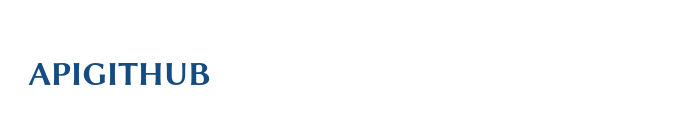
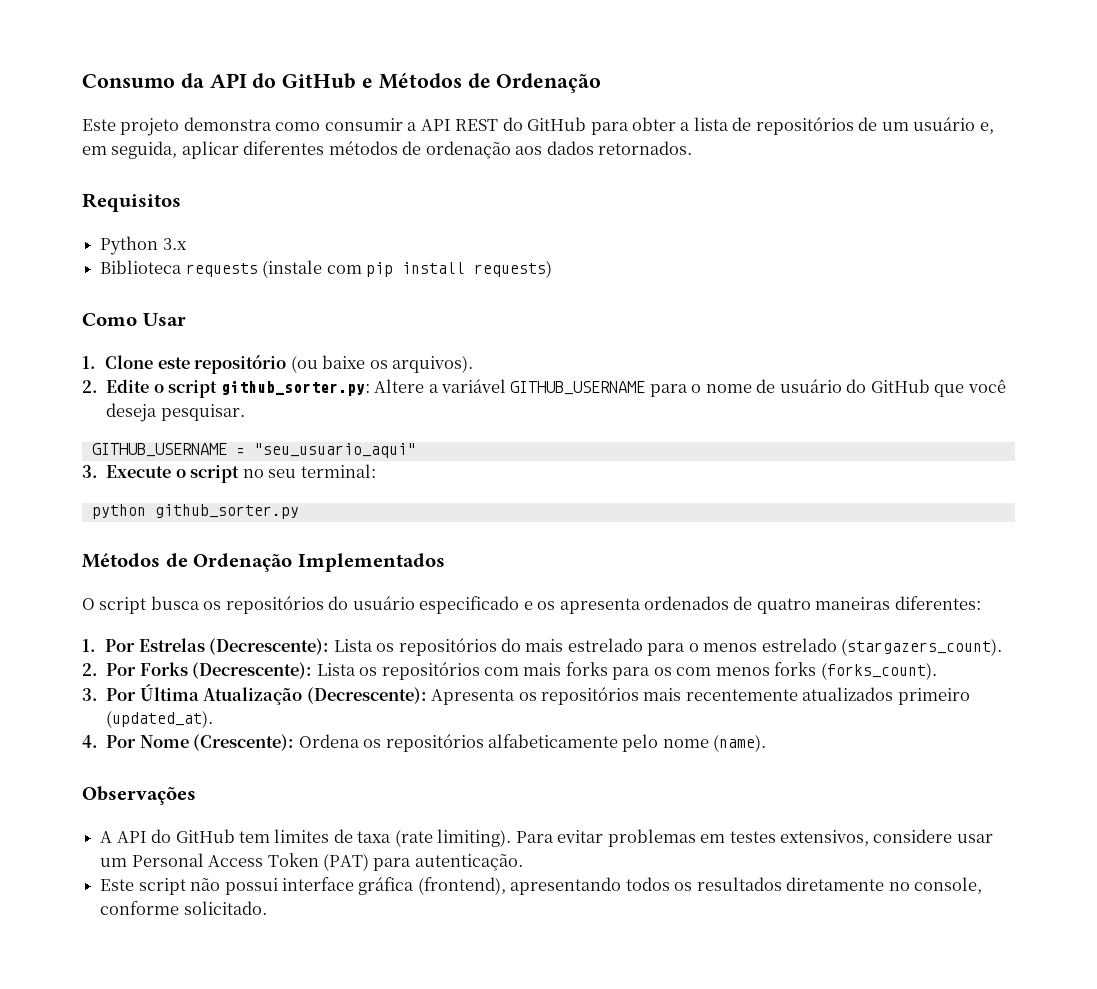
[28,62,211,85] APIGITHUB -> [82,73,602,93] [82,117,994,136] [82,141,693,159] [82,193,181,212] [100,236,187,255] [100,260,552,278] [82,313,186,326] [82,355,473,374] [82,379,1006,398] [106,403,245,422] [91,443,416,458] [82,464,376,483] [91,504,299,519] [82,553,445,572] [82,596,981,614] [82,638,1003,656] [82,662,937,680] [82,684,970,705] [106,710,214,728] [82,734,767,752] [82,786,196,805] [100,829,993,847] [100,853,523,871] [100,877,983,895] [100,901,267,915] Consumo da API do GitHub e Métodos de Ordenação // Este projeto demonstra como consumir a API REST do GitHub para obter a lista de repositórios de um usuário e, em seguida, aplicar diferentes métodos de ordenação aos dados retornados. // Requisitos // Python 3.x // Biblioteca requests (instale com pip install requests) // Como Usar // 1. Clone este repositório (ou baixe os arquivos). // 2. Edite o script github_sorter.py: Altere a variável GITHUB_USERNAME para o nome de usuário do GitHub que você deseja pesquisar. // GITHUB_USERNAME = "seu_usuario_aqui" // 3. Execute o script no seu terminal: // python github_sorter.py // Métodos de Ordenação Implementados // O script busca os repositórios do usuário especificado e os apresenta ordenados de quatro maneiras diferentes: // 1. Por Estrelas (Decrescente): Lista os repositórios do mais estrelado para o menos estrelado (stargazers_count). // 2. Por Forks (Decrescente): Lista os repositórios com mais forks para os com menos forks (forks_count). // 3. Por Última Atualização (Decrescente): Apresenta os repositórios mais recentemente atualizados primeiro (updated_at). // 4. Por Nome (Crescente): Ordena os repositórios alfabeticamente pelo nome (name). // Observações // A API do GitHub tem limites de taxa (rate limiting). Para evitar problemas em testes extensivos, considere usar um Personal Access Token (PAT) para autenticação. // Este script não possui interface gráfica (frontend), apresentando todos os resultados diretamente no console, conforme solicitado.

